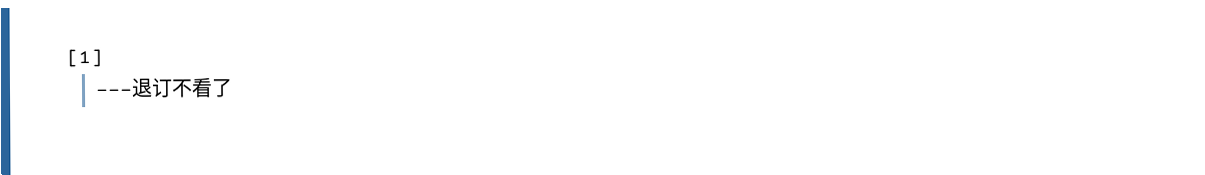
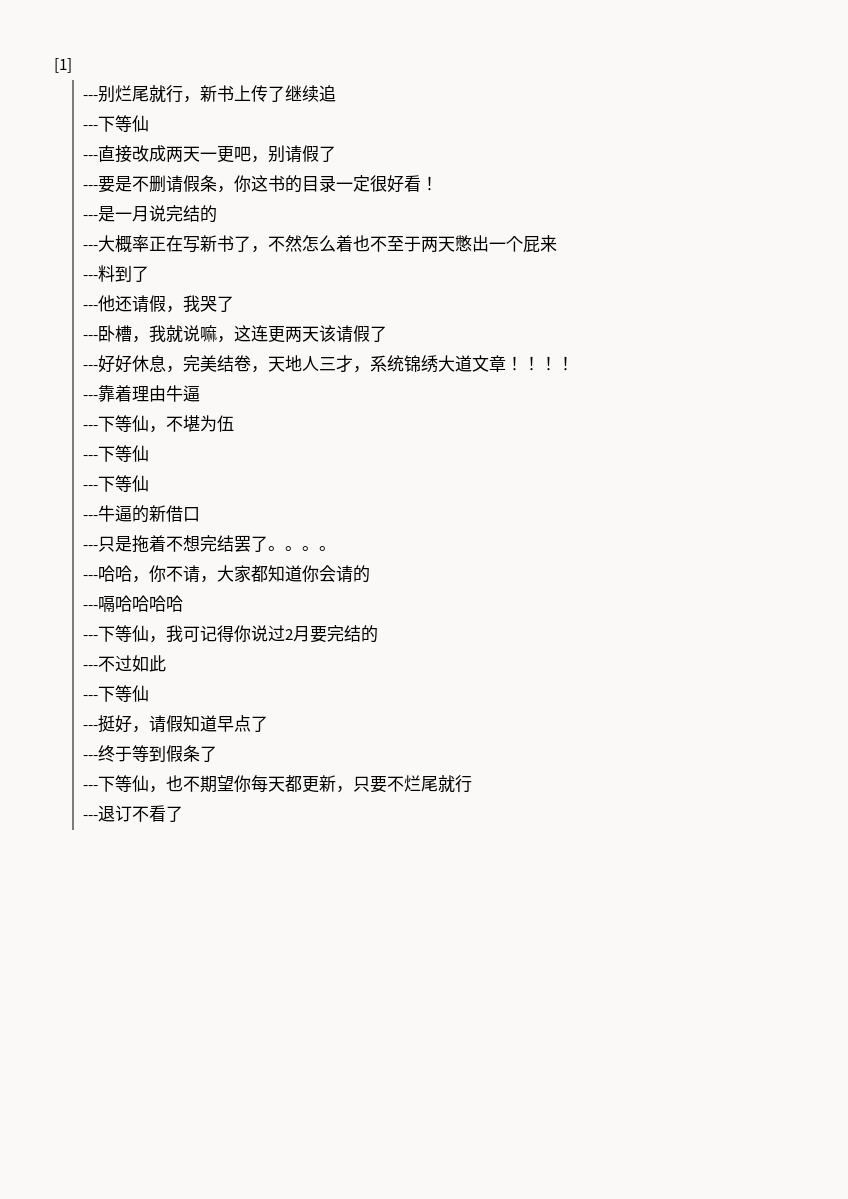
(103, 58) none -> [83,85,337,103] [83,115,150,132] [83,145,337,163] [83,175,439,193] [83,205,218,223] [83,235,558,253] [83,265,150,282] [83,295,235,313] [83,325,388,343] [83,355,575,373] [83,385,201,402] [83,415,235,433] [83,445,150,462] [83,475,150,492] [83,505,201,523] [83,535,337,553] [83,565,371,583] [83,595,184,612] [83,625,379,643] [83,655,167,672] [83,685,150,702] [83,715,269,733] [83,745,218,762] [83,775,473,793] // ---别烂尾就行，新书上传了继续追 // ---下等仙 // ---直接改成两天一更吧，别请假了 // ---要是不删请假条，你这书的目录一定很好看！ // ---是一月说完结的 // ---大概率正在写新书了，不然怎么着也不至于两天憋出一个屁来 // ---料到了 // ---他还请假，我哭了 // ---卧槽，我就说嘛，这连更两天该请假了 // ---好好休息，完美结卷，天地人三才，系统锦绣大道文章！！！！ // ---靠着理由牛逼 // ---下等仙，不堪为伍 // ---下等仙 // ---下等仙 // ---牛逼的新借口 // ---只是拖着不想完结罢了。。。。 // ---哈哈，你不请，大家都知道你会请的 // ---嗝哈哈哈哈 // ---下等仙，我可记得你说过2月要完结的 // ---不过如此 // ---下等仙 // ---挺好，请假知道早点了 // ---终于等到假条了 // ---下等仙，也不期望你每天都更新，只要不烂尾就行

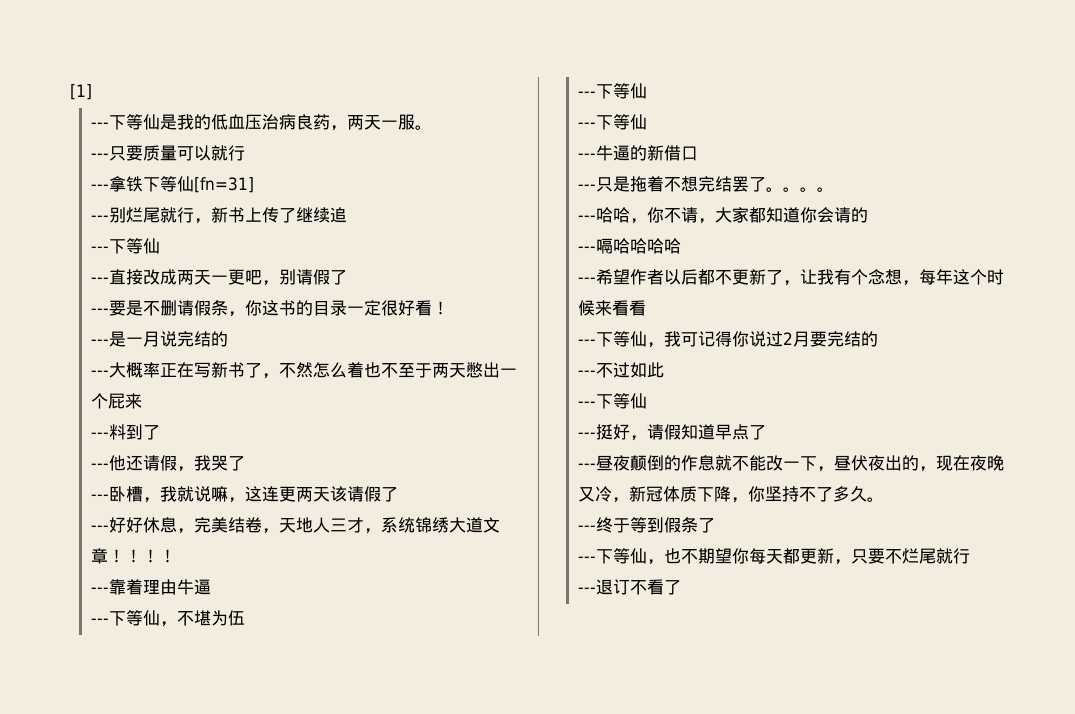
(72, 65) none -> [91,114,433,131] [91,145,246,161] [91,176,255,193] // ---下等仙是我的低血压治病良药，两天一服。 // ---只要质量可以就行 // ---拿铁下等仙[fn=31]
(184, 603) none -> [578,268,1005,286] [578,300,647,316] // ---希望作者以后都不更新了，让我有个念想，每年这个时候来看看
(269, 724) none -> [578,455,1005,472] [578,486,885,503] // ---昼夜颠倒的作息就不能改一下，昼伏夜出的，现在夜晚又冷，新冠体质下降，你坚持不了多久。

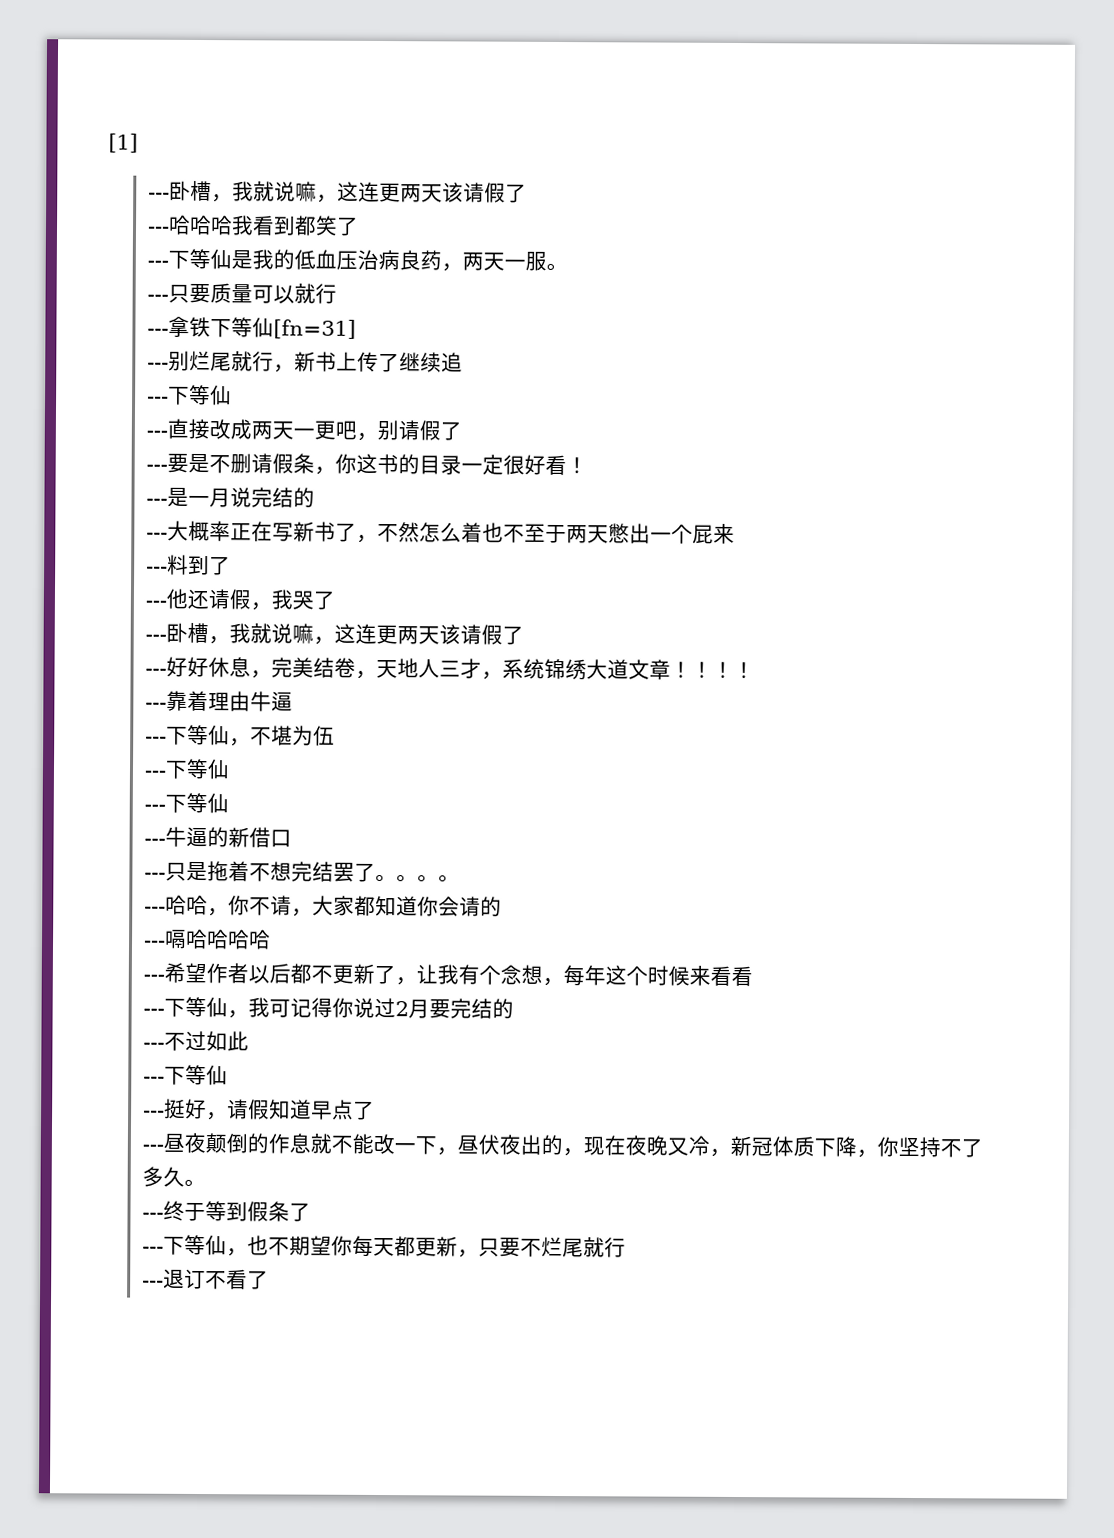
(92, 92) none -> [147,180,527,203] [146,214,359,236] // ---卧槽，我就说嘛，这连更两天该请假了 // ---哈哈哈我看到都笑了

